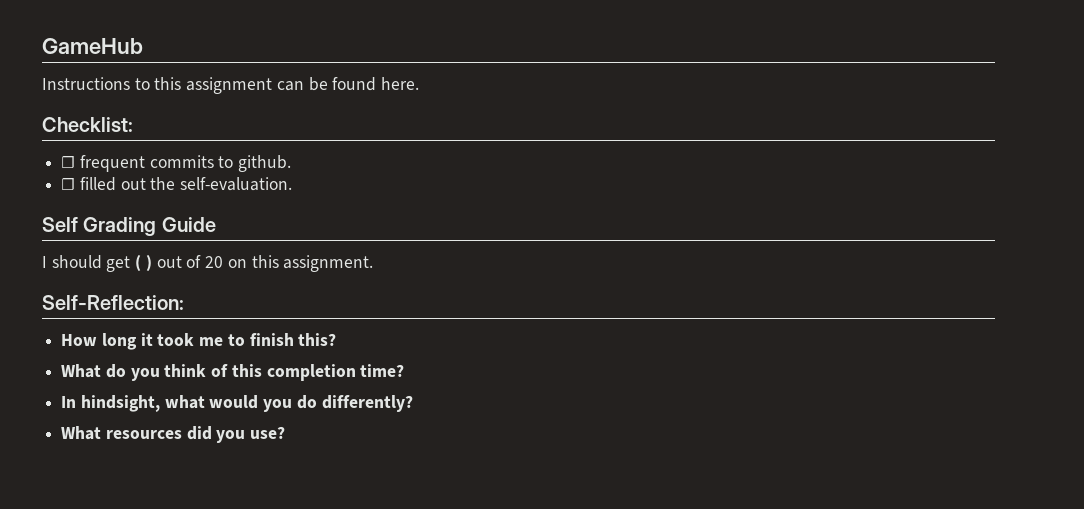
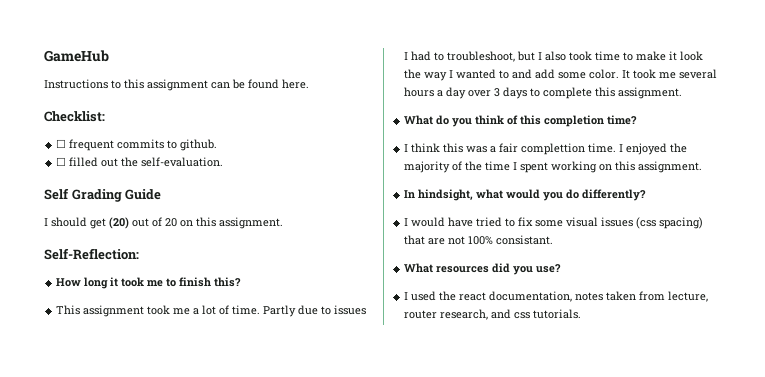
[135,255,152,271] ( ) -> [109,217,129,229] (20)
(337, 339) none -> [56,305,367,317] [404,51,704,62] [404,69,718,81] [404,87,683,99] // This assignment took me a lot of time. Partly due to issues I had to troubleshoot, but I also took time to make it look the way I wanted to and add some color. It took me several hours a day over 3 days to complete this assignment.
(405, 370) none -> [404,143,688,155] [404,161,703,173] // I think this was a fair complettion time. I enjoyed the majority of the time I spent working on this assignment.
(413, 403) none -> [404,217,704,229] [404,235,554,245] // I would have tried to fix some visual issues (css spacing) that are not 100% consistant.
(286, 432) none -> [404,291,709,302] [404,309,582,320] // I used the react documentation, notes taken from lecture, router research, and css tutorials.

